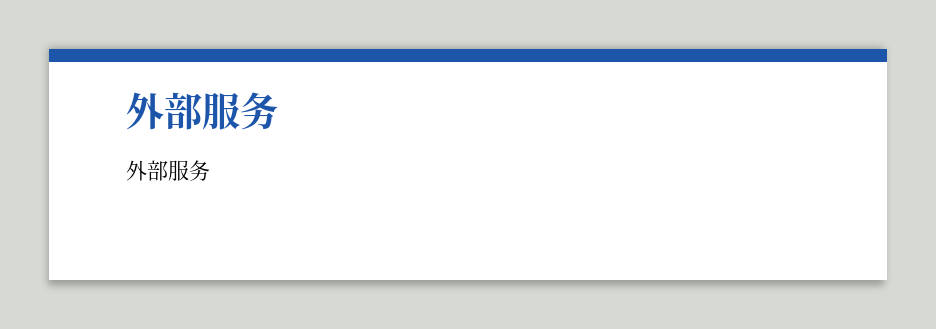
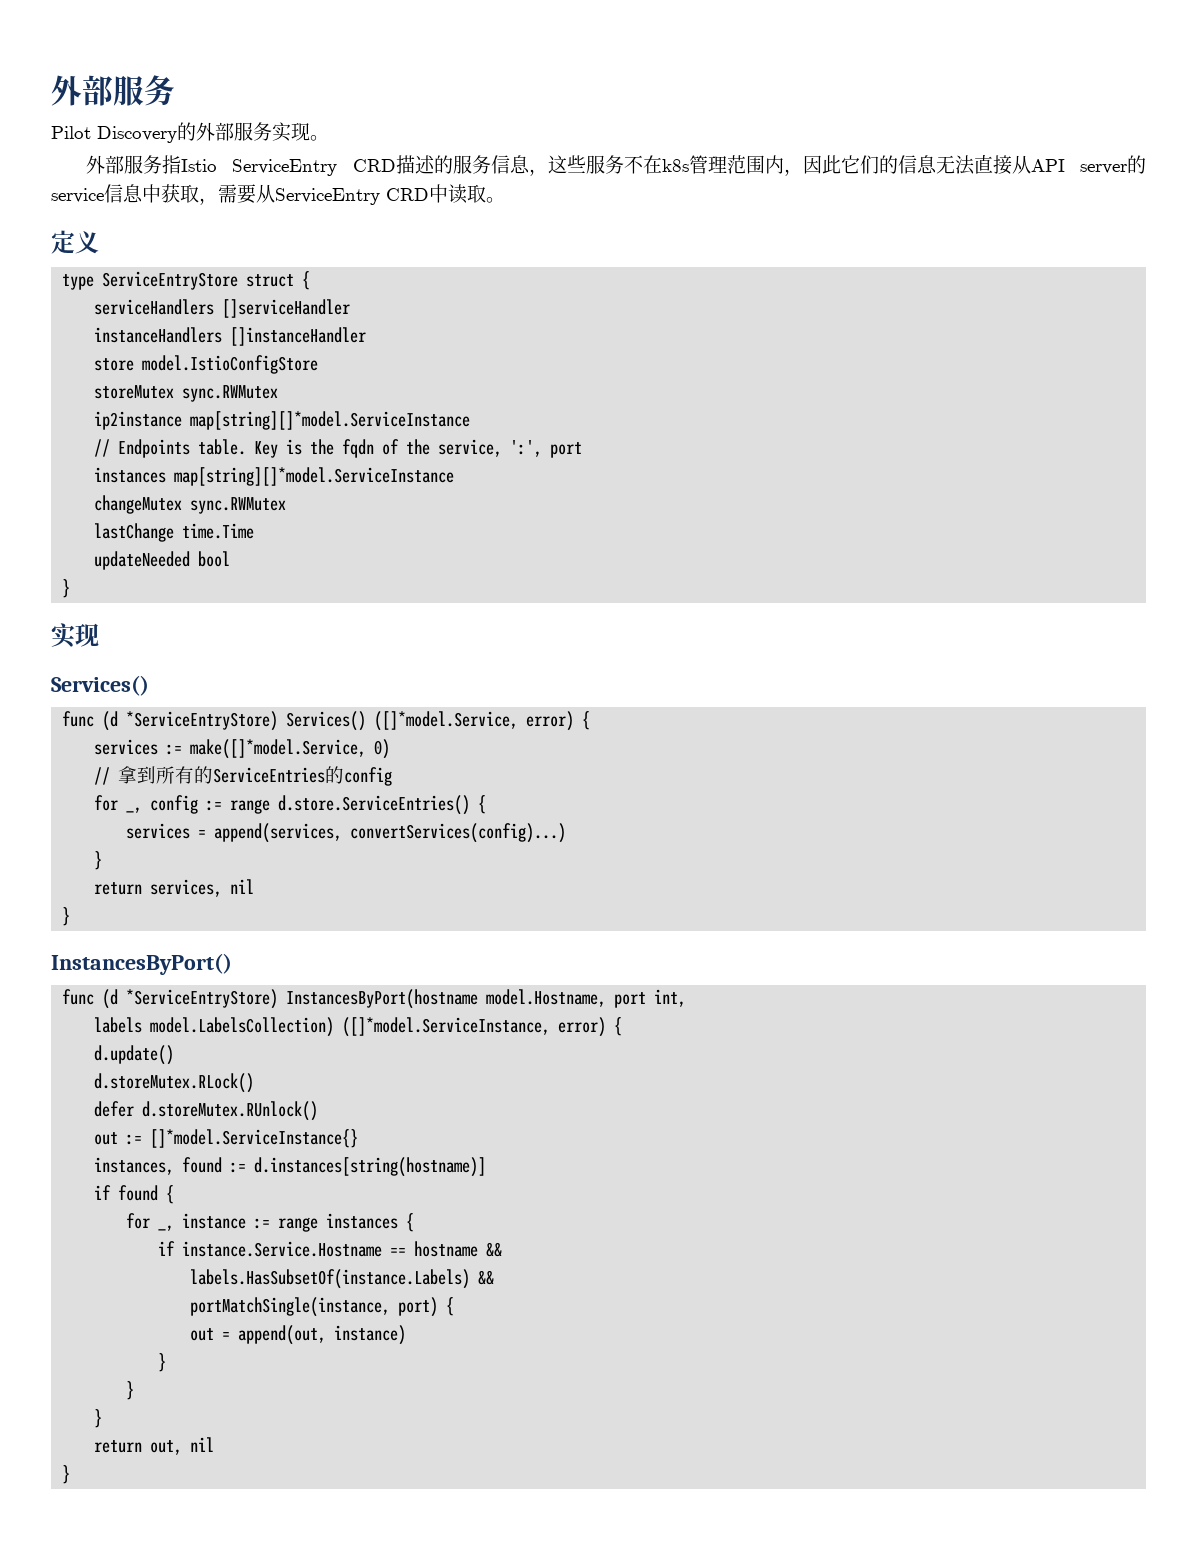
[126,160,210,181] 外部服务 -> [51,122,329,143] [85,155,1147,176] [51,184,505,205] [51,230,99,254] [62,271,311,290] [94,299,351,318] [94,327,367,346] [94,355,319,374] [94,385,279,402] [94,411,471,430] [94,439,583,458] [94,467,455,486] [94,495,287,514] [94,523,255,542] [94,551,231,570] [62,579,71,598] [51,623,99,648] [51,675,149,696] [62,711,591,731] [94,739,391,759] [94,766,393,786] [94,795,487,815] [126,823,567,843] [94,851,103,870] [94,879,255,897] [62,907,71,926] [51,953,232,975] [62,989,687,1009] [94,1017,623,1037] [94,1045,175,1065] [94,1073,255,1093] [94,1101,319,1121] [94,1129,359,1148] [94,1157,487,1177] [94,1185,175,1204] [126,1213,415,1232] [158,1241,503,1257] [190,1269,495,1289] [190,1297,455,1317] [190,1325,407,1345] [158,1353,167,1372] [126,1381,135,1400] [94,1409,103,1428] [94,1437,215,1455] [62,1465,71,1484] Pilot Discovery的外部服务实现。 // 外部服务指Istio ServiceEntry CRD描述的服务信息，这些服务不在k8s管理范围内，因此它们的信息无法直接从API server的service信息中获取，需要从ServiceEntry CRD中读取。 // 定义 // type ServiceEntryStore struct { // serviceHandlers []serviceHandler // instanceHandlers []instanceHandler // store model.IstioConfigStore // storeMutex sync.RWMutex // ip2instance map[string][]*model.ServiceInstance // // Endpoints table. Key is the fqdn of the service, ':', port // instances map[string][]*model.ServiceInstance // changeMutex sync.RWMutex // lastChange time.Time // updateNeeded bool // } // 实现 // Services() // func (d *ServiceEntryStore) Services() ([]*model.Service, error) { // services := make([]*model.Service, 0) // // 拿到所有的ServiceEntries的config // for _, config := range d.store.ServiceEntries() { // services = append(services, convertServices(config)...) // } // return services, nil // } // InstancesByPort() // func (d *ServiceEntryStore) InstancesByPort(hostname model.Hostname, port int, // labels model.LabelsCollection) ([]*model.ServiceInstance, error) { // d.update() // d.storeMutex.RLock() // defer d.storeMutex.RUnlock() // out := []*model.ServiceInstance{} // instances, found := d.instances[string(hostname)] // if found { // for _, instance := range instances { // if instance.Service.Hostname == hostname && // labels.HasSubsetOf(instance.Labels) && // portMatchSingle(instance, port) { // out = append(out, instance) // } // } // } // return out, nil // }

